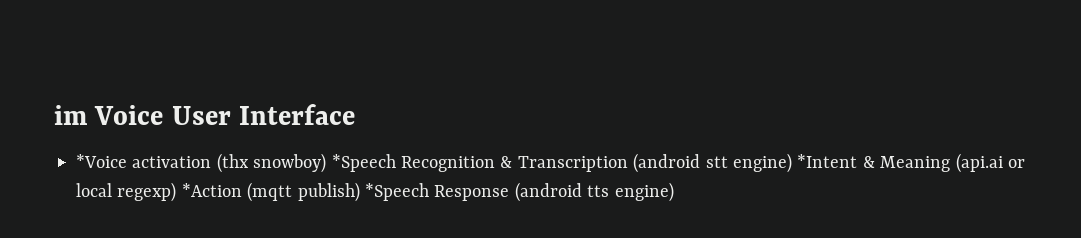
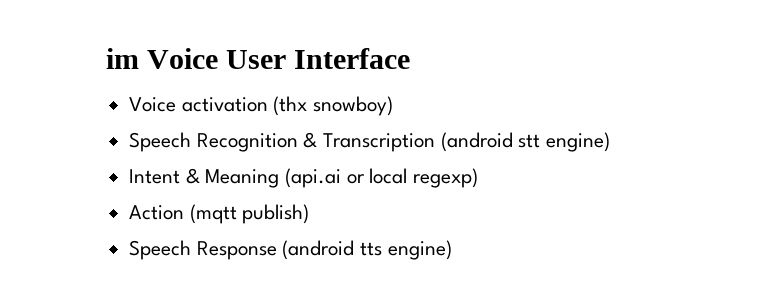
[76,154,127,168] *Voice -> [129,97,177,112] Voice
[331,154,396,172] *Speech -> [129,132,192,152] // Speech
[797,154,858,168] *Intent -> [129,169,181,184] // Intent
[181,183,242,197] *Action -> [129,205,185,220] // Action
[365,183,429,201] *Speech -> [129,240,192,260] // Speech

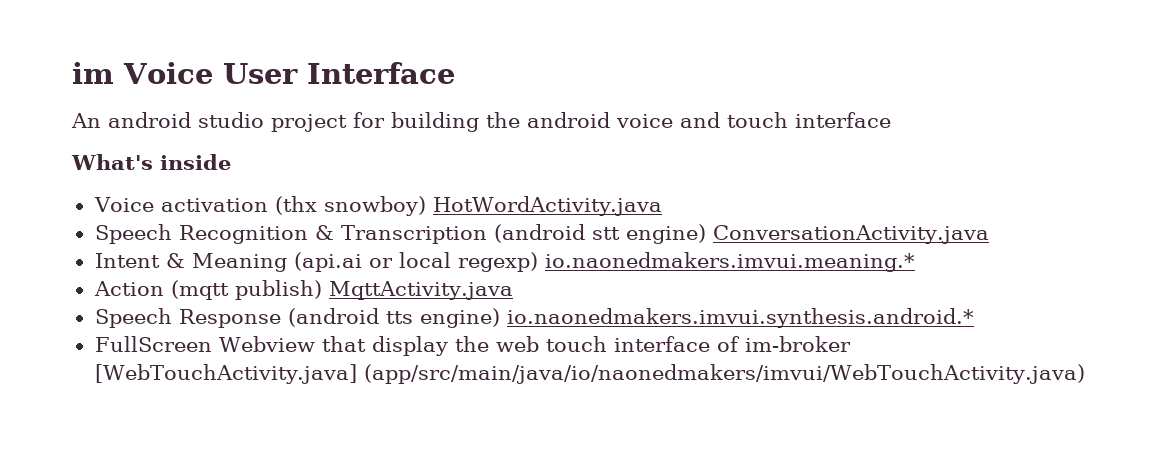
(411, 58) none -> [71,112,891,132] [71,154,231,170] // An android studio project for building the android voice and touch interface // What's inside
(394, 106) none -> [432,196,663,216] HotWordActivity.java
(611, 142) none -> [712,225,989,244] ConversationActivity.java
(479, 178) none -> [544,252,915,272] io.naonedmakers.imvui.meaning.*
(310, 214) none -> [328,281,513,300] MqttActivity.java
(452, 250) none -> [506,308,974,328] [94,336,851,356] [94,364,1086,384] io.naonedmakers.imvui.synthesis.android.* // FullScreen Webview that display the web touch interface of im-broker [WebTouchActivity.java] (app/src/main/java/io/naonedmakers/imvui/WebTouchActivity.java)

